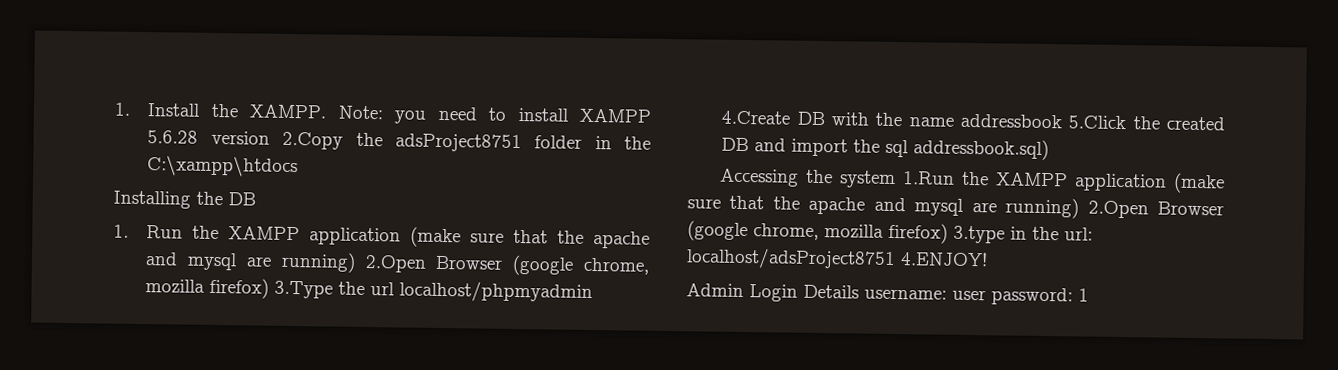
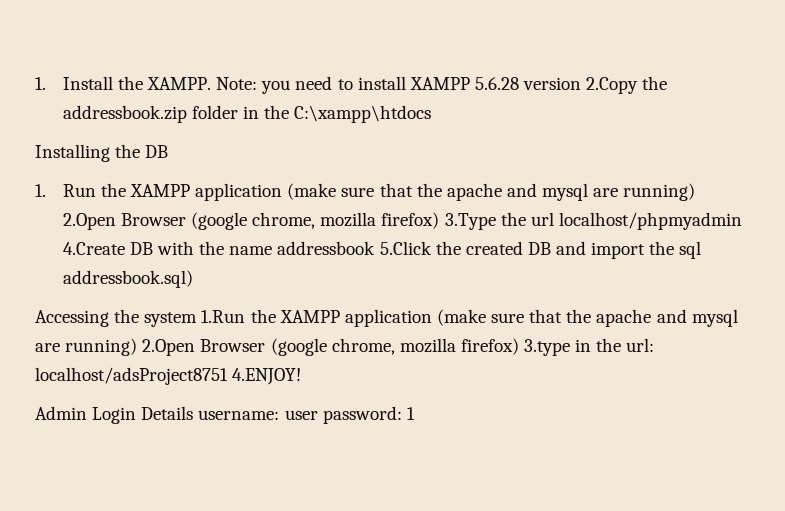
[394,133,522,153] adsProject8751 -> [62,105,187,123] addressbook.zip

